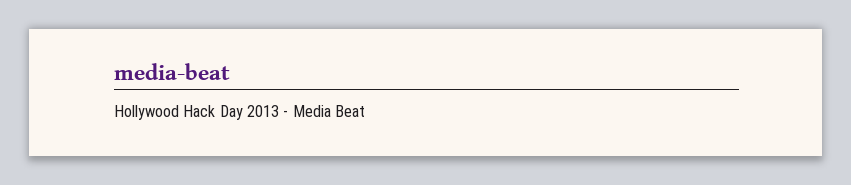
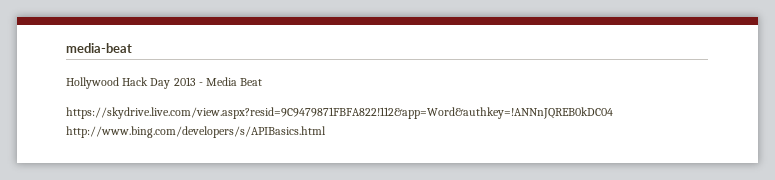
(365, 111) none -> [66,107,613,119] [66,126,326,138] // https://skydrive.live.com/view.aspx?resid=9C9479871FBFA822!112&app=Word&authkey=!ANNnJQREB0kDC04 http://www.bing.com/developers/s/APIBasics.html

